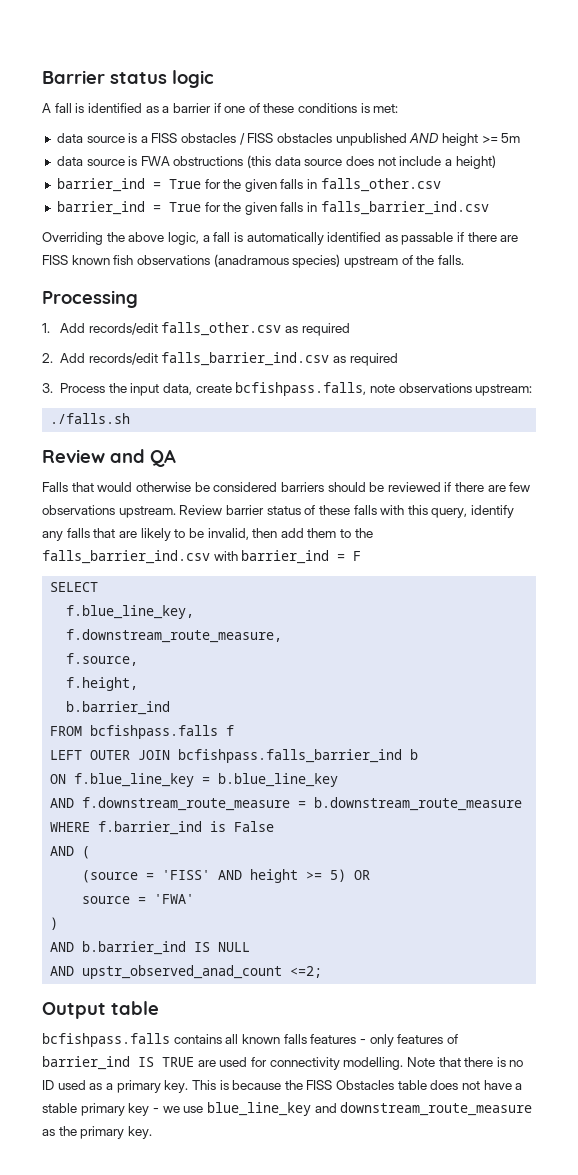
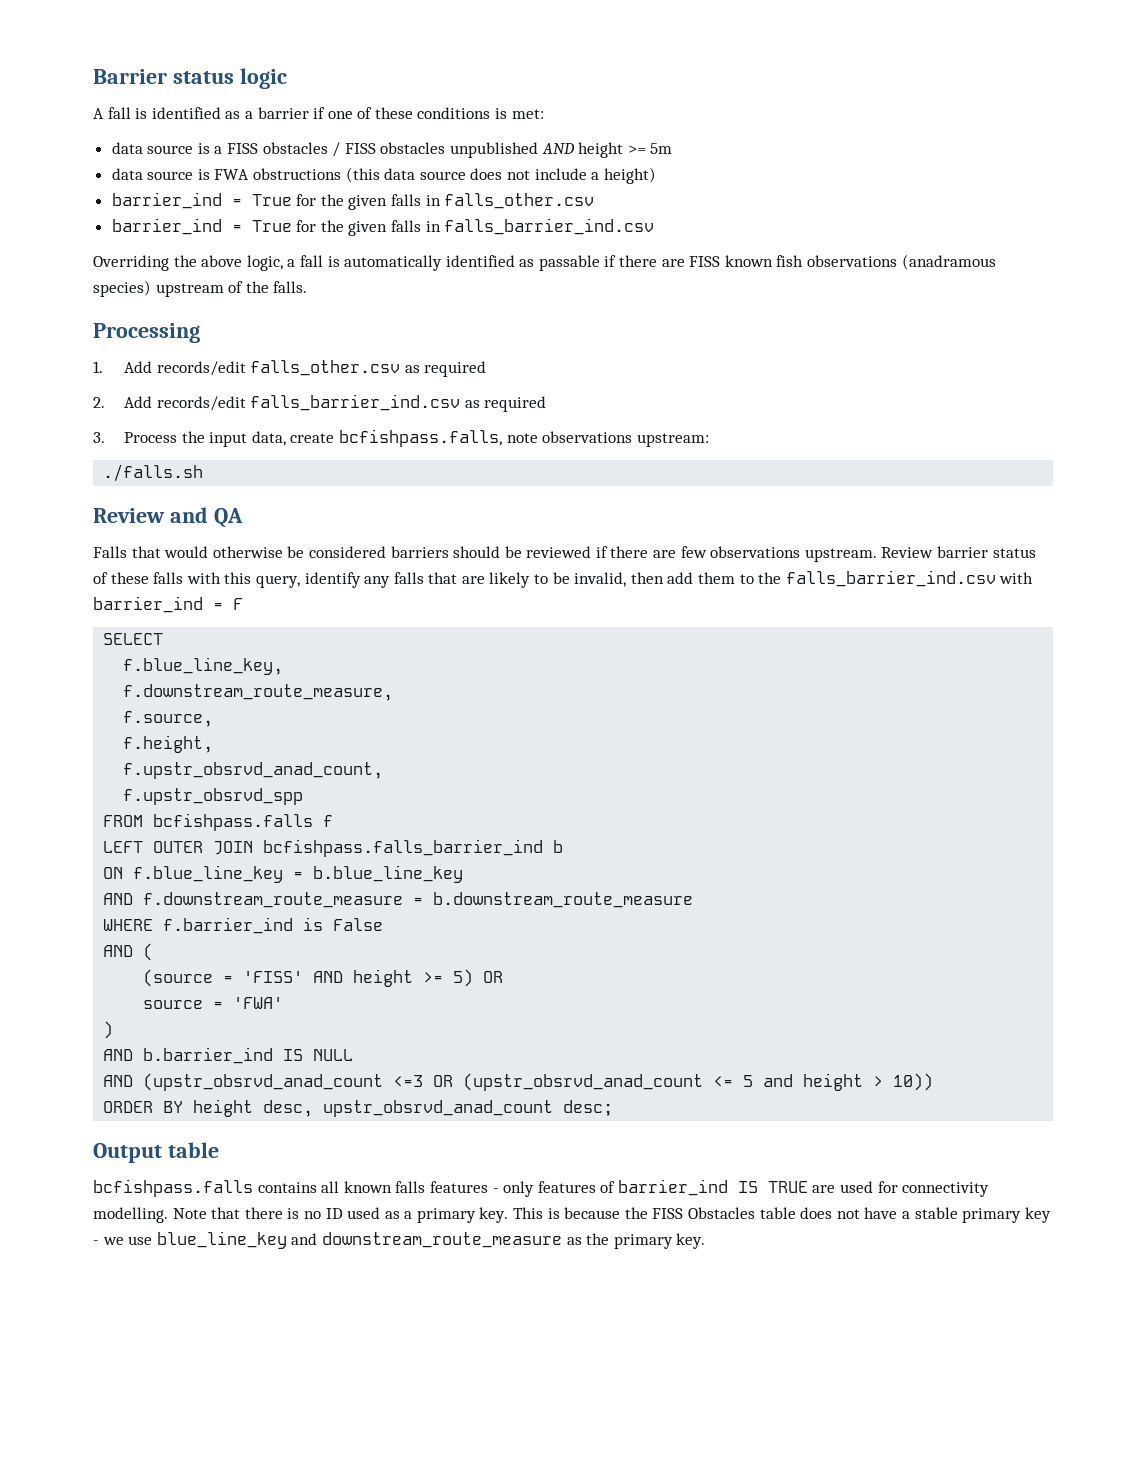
[66,701,171,715] b.barrier_ind -> [123,762,384,779] [123,788,304,805] f.upstr_obsrvd_anad_count, // f.upstr_obsrvd_spp
[82,965,323,979] upstr_observed_anad_count <=2; -> [143,1073,934,1091] [103,1099,614,1117] (upstr_obsrvd_anad_count <=3 OR (upstr_obsrvd_anad_count <= 5 and height > 10)) // ORDER BY height desc, upstr_obsrvd_anad_count desc;

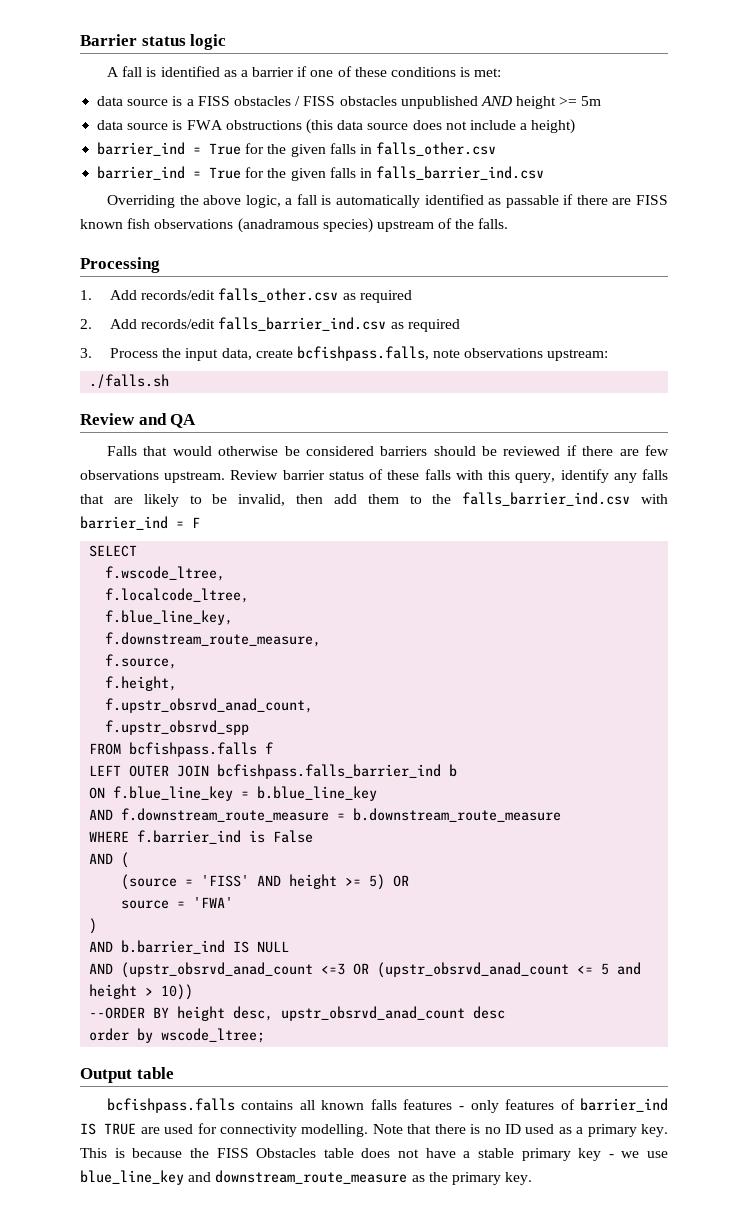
(164, 639) none -> [105,566,226,581] [105,588,250,603] // f.wscode_ltree, // f.localcode_ltree,
[103,1101,154,1113] ORDER -> [89,1007,146,1019] --ORDER
[563,1100,614,1116] desc; -> [473,1006,506,1019] [89,1028,266,1043] desc // order by wscode_ltree;

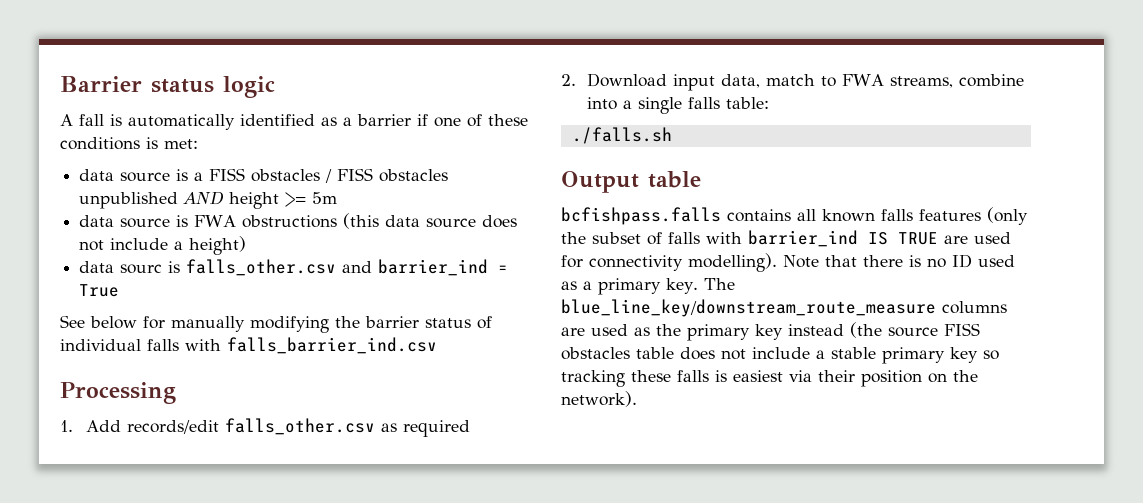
(157, 72) none -> [128,114,235,130] automatically
[97,142,497,157] [97,166,545,181] [106,194,668,208] [80,218,509,233] barrier_ind = True for the given falls in falls_other.csv // barrier_ind = True for the given falls in falls_barrier_ind.csv // Overriding the above logic, a fall is automatically identified as passable if there are FISS known fish observations (anadramous species) upstream of the falls. -> [79,259,509,276] [79,284,120,297] [60,315,492,333] [60,337,437,354] data sourc is falls_other.csv and barrier_ind = True // See below for manually modifying the barrier status of individual falls with falls_barrier_ind.csv
[109,317,460,332] [80,346,609,361] [89,374,170,389] [80,413,197,428] [106,445,669,456] [80,469,668,483] [80,492,668,507] [80,516,200,530] [89,545,138,557] [105,566,226,581] [105,588,250,603] [105,610,234,625] [105,632,322,647] [105,654,178,669] [105,676,178,691] [105,698,314,713] [105,720,250,735] [89,742,274,757] [89,764,458,779] [89,786,378,801] [89,808,562,822] [89,830,314,844] [89,852,130,868] [121,874,410,890] [121,897,234,909] [89,918,98,934] [89,940,290,954] [89,962,642,978] [89,984,194,1000] [89,1006,506,1021] [89,1028,266,1043] Add records/edit falls_barrier_ind.csv as required // 3. Process the input data, create bcfishpass.falls, note observations upstream: // ./falls.sh // Review and QA // Falls that would otherwise be considered barriers should be reviewed if there are few observations upstream. Review barrier status of these falls with this query, identify any falls that are likely to be invalid, then add them to the falls_barrier_ind.csv with barrier_ind = F // SELECT // f.wscode_ltree, // f.localcode_ltree, // f.blue_line_key, // f.downstream_route_measure, // f.source, // f.height, // f.upstr_obsrvd_anad_count, // f.upstr_obsrvd_spp // FROM bcfishpass.falls f // LEFT OUTER JOIN bcfishpass.falls_barrier_ind b // ON f.blue_line_key = b.blue_line_key // AND f.downstream_route_measure = b.downstream_route_measure // WHERE f.barrier_ind is False // AND ( // (source = 'FISS' AND height >= 5) OR // source = 'FWA' // ) // AND b.barrier_ind IS NULL // AND (upstr_obsrvd_anad_count <=3 OR (upstr_obsrvd_anad_count <= 5 and height > 10)) // --ORDER BY height desc, upstr_obsrvd_anad_count desc // order by wscode_ltree; -> [587,73,1025,91] [587,97,770,114] [571,127,672,144] Download input data, match to FWA streams, combine into a single falls table: // ./falls.sh
[458,1099,575,1113] - only features of -> [987,207,1028,225] [561,232,742,245] (only the subset of falls with
[301,1124,369,1137] modelling. -> [688,253,777,272] modelling).
[80,1148,317,1158] This is because the FISS Obstacles -> [703,278,735,290] [561,299,1007,317] [561,322,980,341] [561,347,630,360] The blue_line_key/downstream_route_measure columns are used as the primary key instead (the source FISS obstacles
[425,1148,456,1158] have -> [752,347,810,359] include
[608,1151,668,1158] [80,1170,533,1185] - we use blue_line_key and downstream_route_measure as the primary key. -> [983,350,999,360] [561,370,978,387] [561,391,637,407] so tracking these falls is easiest via their position on the network).

